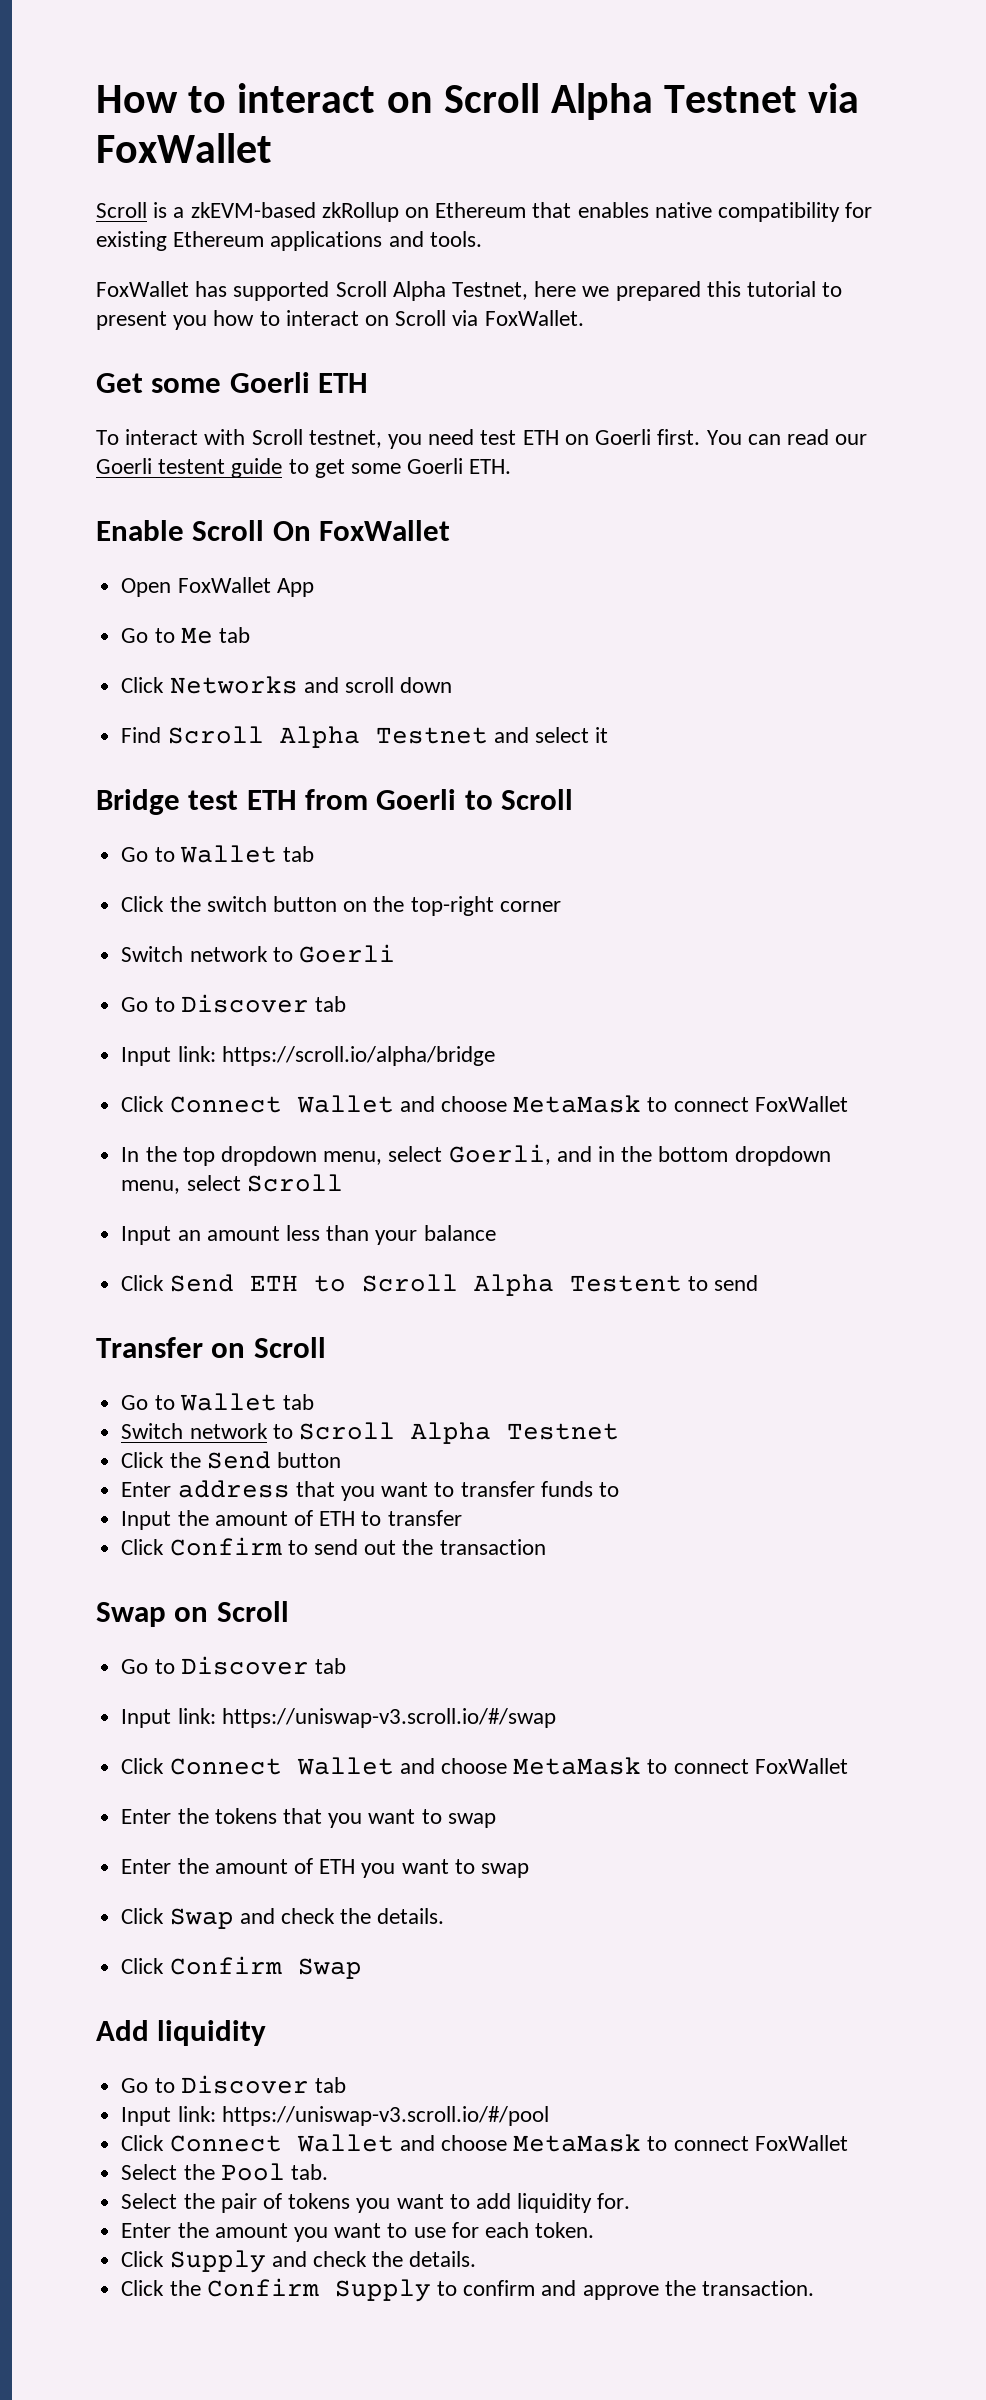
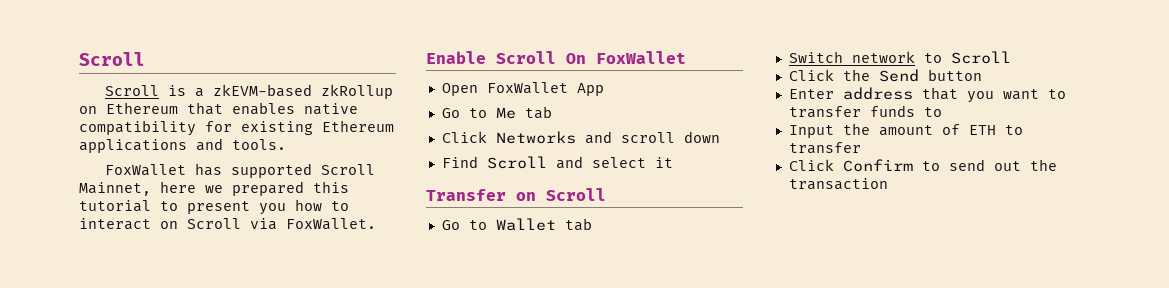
[96,83,860,120] [96,133,272,163] How to interact on Scroll Alpha Testnet via FoxWallet -> [79,52,145,66] Scroll
[392,281,529,301] Alpha Testnet, -> [79,182,151,196] Mainnet,
[96,372,369,393] [96,429,868,449] [96,458,512,478] // Get some Goerli ETH // To interact with Scroll testnet, you need test ETH on Goerli first. You can read our Goerli testent guide to get some Goerli ETH. -> (376, 224) none
[279,726,488,748] Alpha Testnet -> (547, 162) none
[96,789,574,815] [121,845,314,863] [121,896,561,916] [121,944,395,963] [121,994,346,1013] [121,1046,495,1066] [121,1095,848,1113] [121,1144,831,1166] [121,1174,343,1194] [121,1225,496,1245] [121,1274,758,1296] // Bridge test ETH from Goerli to Scroll // Go to Wallet tab // Click the switch button on the top-right corner // Switch network to Goerli // Go to Discover tab // Input link: https://scroll.io/alpha/bridge // Click Connect Wallet and choose MetaMask to connect FoxWallet // In the top dropdown menu, select Goerli, and in the bottom dropdown menu, select Scroll // Input an amount less than your balance // Click Send ETH to Scroll Alpha Testent to send -> (673, 162) none
[410,1422,619,1444] Alpha Testnet -> (1011, 57) none
[96,1601,289,1627] [121,1656,346,1675] [121,1708,556,1728] [121,1757,848,1775] [121,1808,496,1828] [121,1858,529,1878] [121,1908,445,1929] [121,1956,362,1979] [96,2020,267,2046] [121,2075,346,2094] [121,2106,549,2126] [121,2134,848,2152] [121,2163,328,2181] [121,2193,631,2213] [121,2222,595,2242] [121,2250,477,2273] [121,2278,814,2302] // Swap on Scroll // Go to Discover tab // Input link: https://uniswap-v3.scroll.io/#/swap // Click Connect Wallet and choose MetaMask to connect FoxWallet // Enter the tokens that you want to swap // Enter the amount of ETH you want to swap // Click Swap and check the details. // Click Confirm Swap // Add liquidity // Go to Discover tab // Input link: https://uniswap-v3.scroll.io/#/pool // Click Connect Wallet and choose MetaMask to connect FoxWallet // Select the Pool tab. // Select the pair of tokens you want to add liquidity for. // Enter the amount you want to use for each token. // Click Supply and check the details. // Click the Confirm Supply to confirm and approve the transaction. -> (888, 184) none

